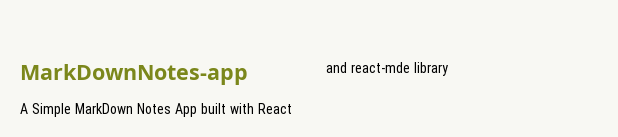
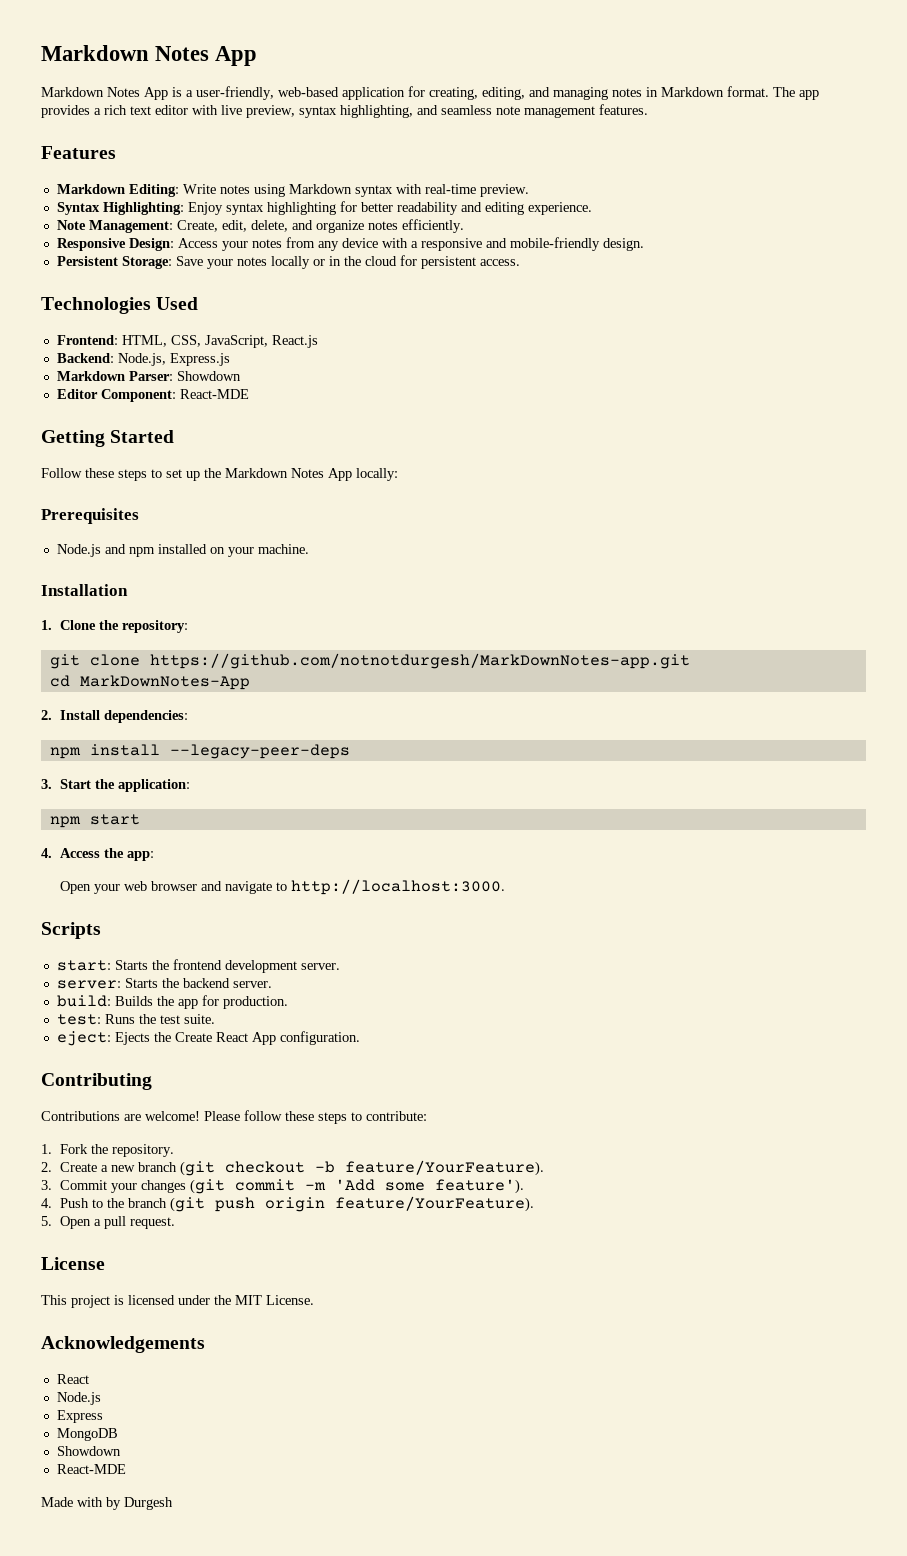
[20,64,248,85] [20,103,292,117] [326,62,448,76] MarkDownNotes-app // A Simple MarkDown Notes App built with React and react-mde library -> [41,45,258,66] [41,86,819,100] [41,104,648,118] [41,146,116,159] [56,184,529,197] [56,201,592,215] [56,219,464,233] [56,237,644,251] [56,255,520,269] [41,297,199,314] [56,335,318,348] [56,353,230,366] [56,371,241,381] [56,389,249,402] [41,430,175,447] [41,468,398,481] [41,508,139,524] [56,544,309,557] [41,584,128,596] [41,620,188,633] [49,653,690,669] [49,675,250,690] [41,710,188,723] [49,744,350,759] [41,779,190,792] [49,814,140,828] [41,848,154,861] [59,879,505,895] [41,922,101,939] [56,959,340,973] [56,978,272,989] [56,995,288,1009] [56,1014,215,1025] [56,1031,360,1046] [41,1073,152,1090] [41,1110,427,1124] [41,1144,174,1157] [41,1160,544,1176] [41,1179,524,1194] [41,1196,534,1212] [41,1216,175,1229] [41,1257,105,1270] [41,1295,314,1308] [41,1336,205,1353] [56,1374,89,1384] [56,1392,101,1405] [56,1410,103,1423] [56,1428,118,1441] [56,1446,121,1456] [56,1464,126,1474] [41,1497,173,1510] Markdown Notes App // Markdown Notes App is a user-friendly, web-based application for creating, editing, and managing notes in Markdown format. The app provides a rich text editor with live preview, syntax highlighting, and seamless note management features. // Features // Markdown Editing: Write notes using Markdown syntax with real-time preview. // Syntax Highlighting: Enjoy syntax highlighting for better readability and editing experience. // Note Management: Create, edit, delete, and organize notes efficiently. // Responsive Design: Access your notes from any device with a responsive and mobile-friendly design. // Persistent Storage: Save your notes locally or in the cloud for persistent access. // Technologies Used // Frontend: HTML, CSS, JavaScript, React.js // Backend: Node.js, Express.js // Markdown Parser: Showdown // Editor Component: React-MDE // Getting Started // Follow these steps to set up the Markdown Notes App locally: // Prerequisites // Node.js and npm installed on your machine. // Installation // 1. Clone the repository: // git clone https://github.com/notnotdurgesh/MarkDownNotes-app.git // cd MarkDownNotes-App // 2. Install dependencies: // npm install --legacy-peer-deps // 3. Start the application: // npm start // 4. Access the app: // Open your web browser and navigate to http://localhost:3000. // Scripts // start: Starts the frontend development server. // server: Starts the backend server. // build: Builds the app for production. // test: Runs the test suite. // eject: Ejects the Create React App configuration. // Contributing // Contributions are welcome! Please follow these steps to contribute: // 1. Fork the repository. // 2. Create a new branch (git checkout -b feature/YourFeature). // 3. Commit your changes (git commit -m 'Add some feature'). // 4. Push to the branch (git push origin feature/YourFeature). // 5. Open a pull request. // License // This project is licensed under the MIT License. // Acknowledgements // React // Node.js // Express // MongoDB // Showdown // React-MDE // Made with by Durgesh

